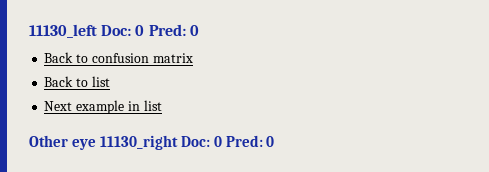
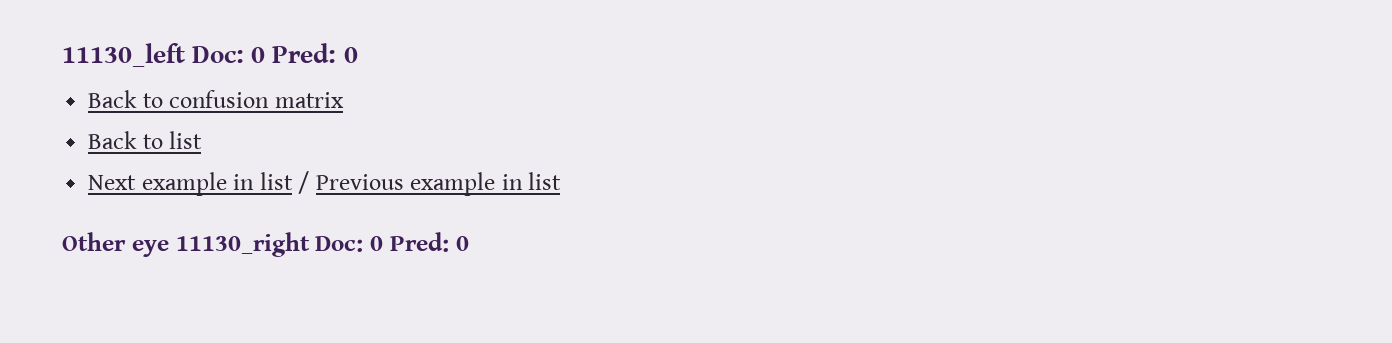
(162, 105) none -> [298,171,562,196] / Previous example in list

